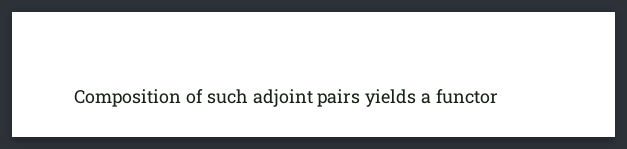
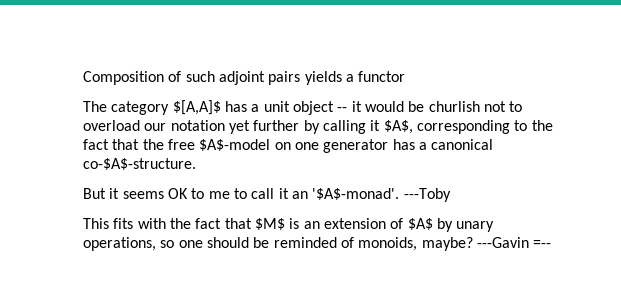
(499, 96) none -> [83,100,523,115] [83,120,553,134] [83,139,494,153] [83,158,196,170] [83,188,451,202] [83,218,495,232] [83,237,552,251] // The category $[A,A]$ has a unit object -- it would be churlish not to overload our notation yet further by calling it $A$, corresponding to the fact that the free $A$-model on one generator has a canonical co-$A$-structure. // But it seems OK to me to call it an '$A$-monad'. ---Toby // This fits with the fact that $M$ is an extension of $A$ by unary operations, so one should be reminded of monoids, maybe? ---Gavin =--

